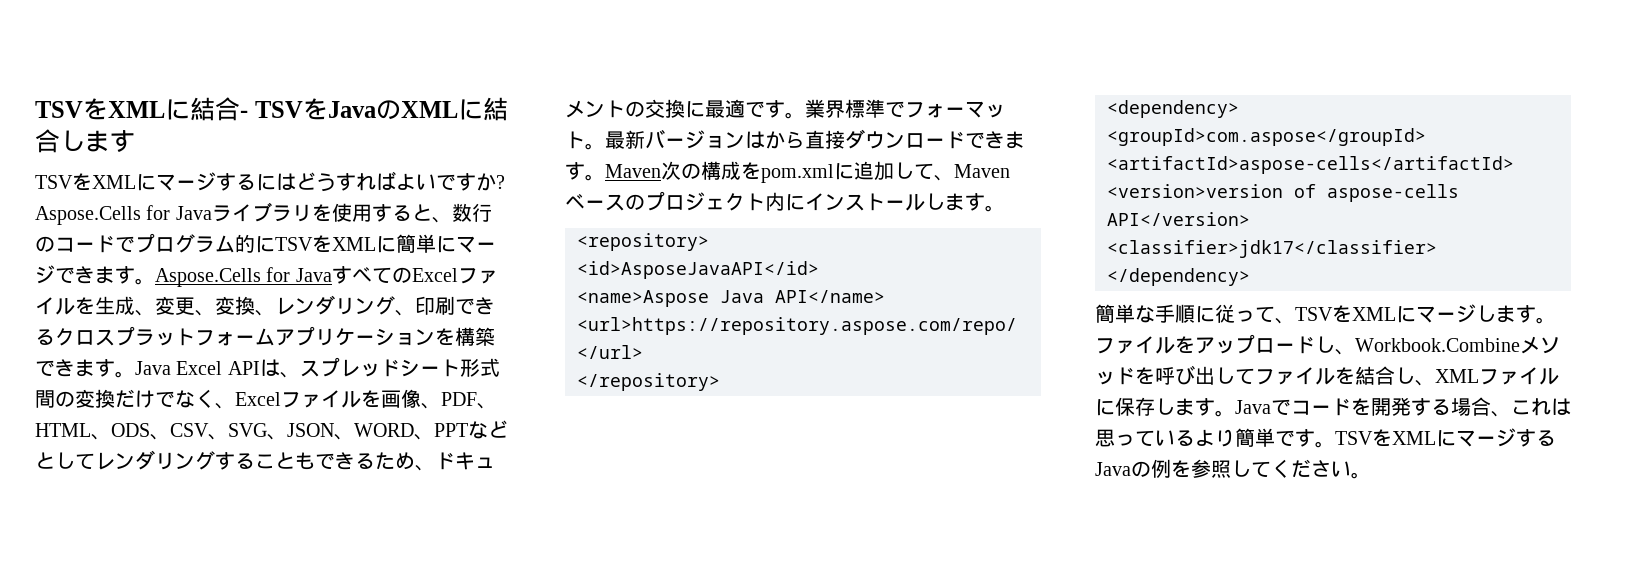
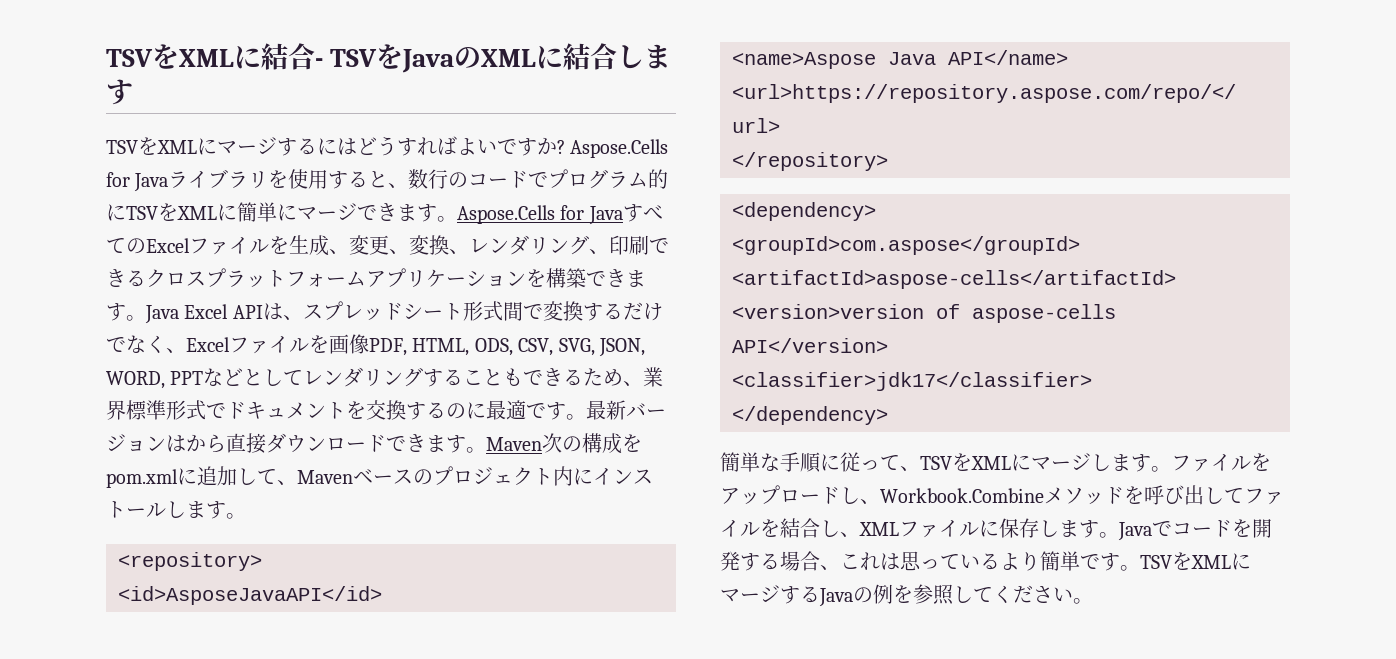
[55,389,115,408] の変換 -> [522,301,623,321] で変換する
[421,392,497,409] [35,423,434,440] 、PDF、HTML、ODS、CSV、SVG、JSON、WORD、 -> [369,338,645,357] [106,371,165,389] PDF, HTML, ODS, CSV, SVG, JSON, WORD,
[435,452,495,470] [565,99,1005,119] [565,131,585,149] ドキュメントの交換に最適です。業界標準でフォーマット -> [643,367,664,387] [106,400,566,420] 業界標準形式でドキュメントを交換するのに最適です

